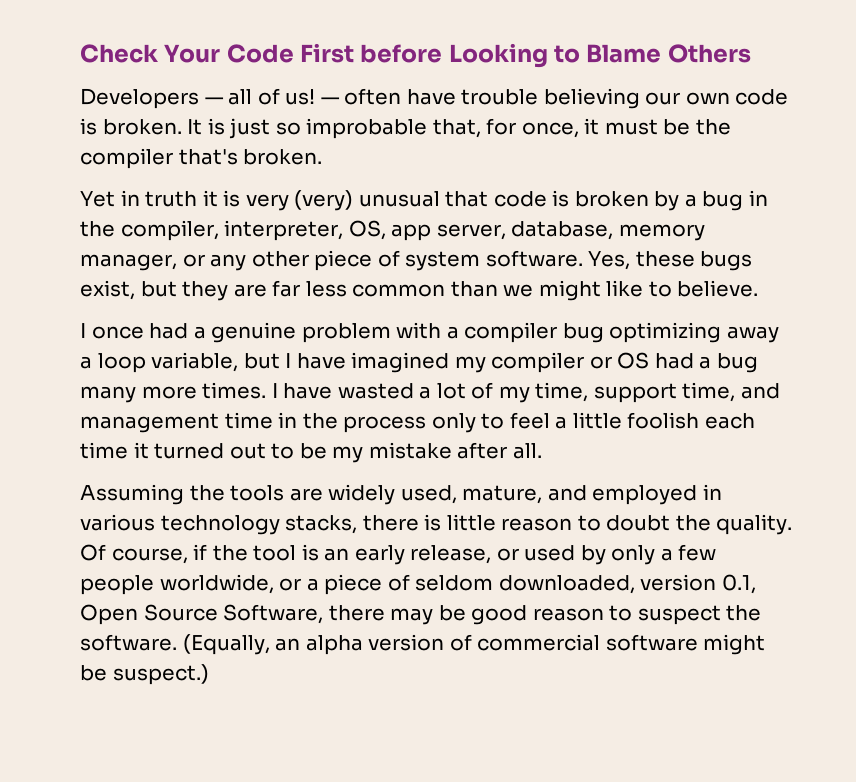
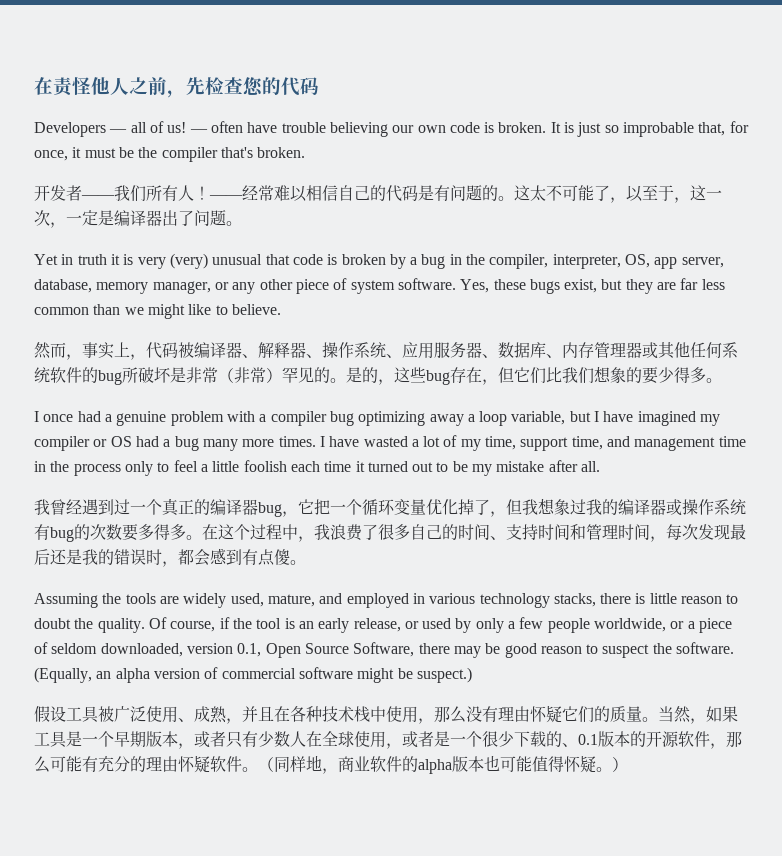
[80,43,751,68] Check Your Code First before Looking to Blame Others -> [34,77,319,98] 在责怪他人之前，先检查您的代码
(323, 157) none -> [34,185,722,203] [34,210,242,228] // 开发者——我们所有人！——经常难以相信自己的代码是有问题的。这太不可能了，以至于，这一次，一定是编译器出了问题。
(759, 288) none -> [34,342,738,360] [34,366,722,385] // 然而，事实上，代码被编译器、解释器、操作系统、应用服务器、数据库、内存管理器或其他任何系统软件的bug所破坏是非常（非常）罕见的。是的，这些bug存在，但它们比我们想象的要少得多。
(542, 451) none -> [34,498,746,517] [34,524,746,542] [34,548,306,567] // 我曾经遇到过一个真正的编译器bug，它把一个循环变量优化掉了，但我想象过我的编译器或操作系统有bug的次数要多得多。在这个过程中，我浪费了很多自己的时间、支持时间和管理时间，每次发现最后还是我的错误时，都会感到有点傻。
(209, 674) none -> [34,705,738,724] [34,731,742,749] [34,755,628,774] // 假设工具被广泛使用、成熟，并且在各种技术栈中使用，那么没有理由怀疑它们的质量。当然，如果工具是一个早期版本，或者只有少数人在全球使用，或者是一个很少下载的、0.1版本的开源软件，那么可能有充分的理由怀疑软件。（同样地，商业软件的alpha版本也可能值得怀疑。）

